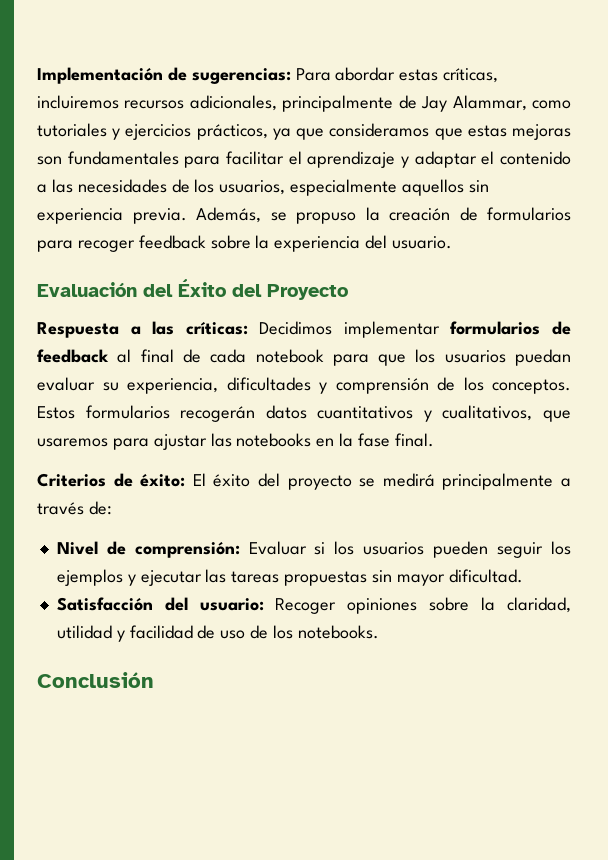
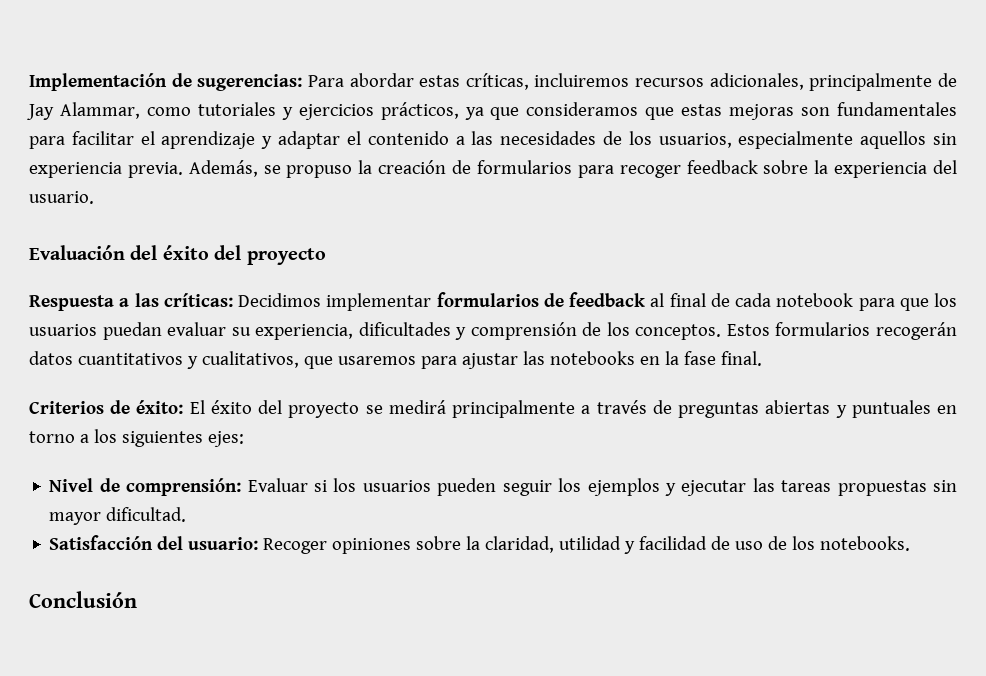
[178,279,348,300] Éxito del Proyecto -> [162,245,326,265] éxito del proyecto
[88,501,112,515] de: -> [652,400,958,418] [29,429,244,447] de preguntas abiertas y puntuales en torno a los siguientes ejes:

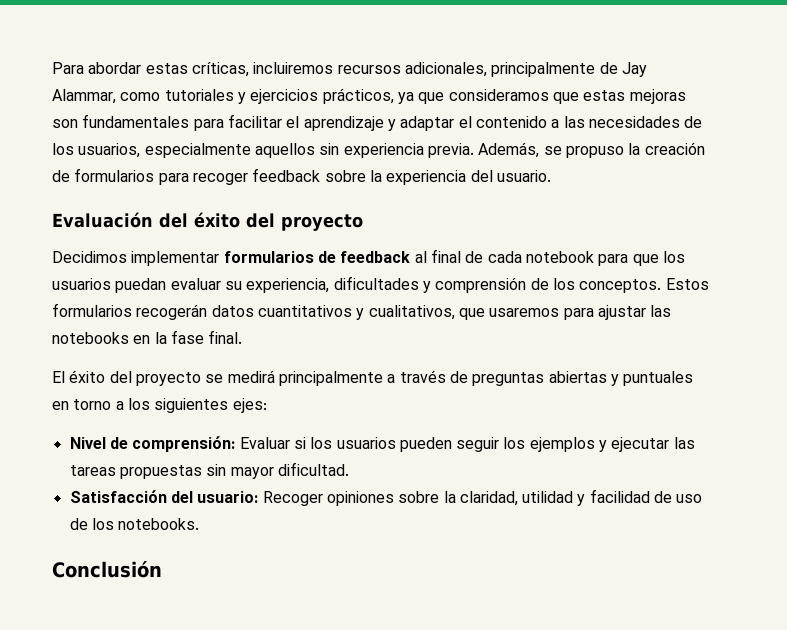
[29,73,303,91] Implementación de sugerencias: -> (52, 68) none
[29,293,233,311] Respuesta a las críticas: -> (363, 222) none
[29,400,184,414] Criterios de éxito: -> (243, 337) none

